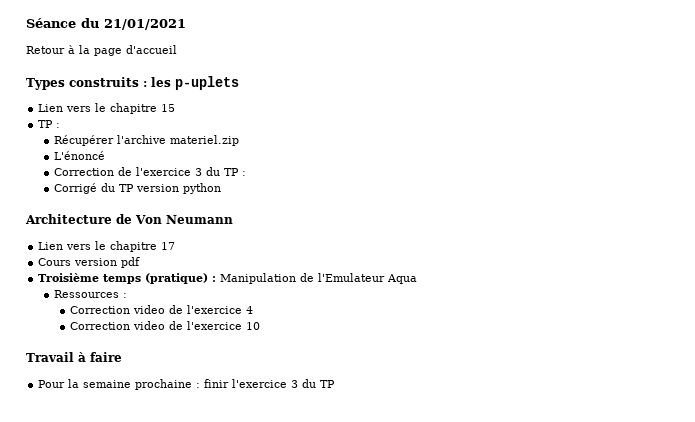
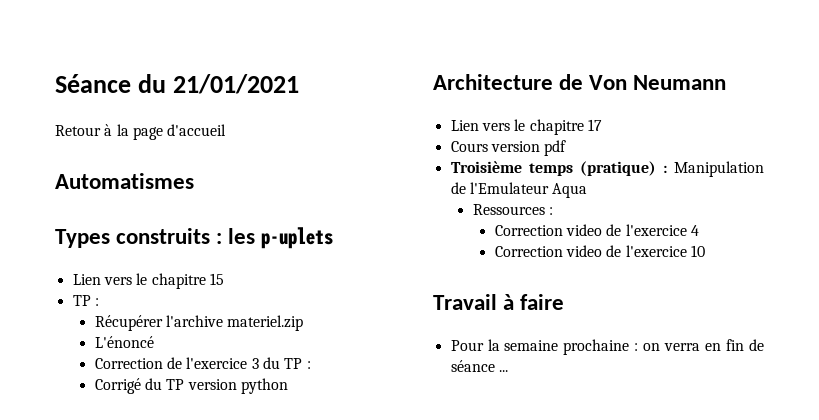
(177, 49) none -> [55,173,194,189] // Automatismes
[204,379,336,388] finir l'exercice 3 du TP -> [643,339,764,351] [450,360,508,372] on verra en fin de séance ...

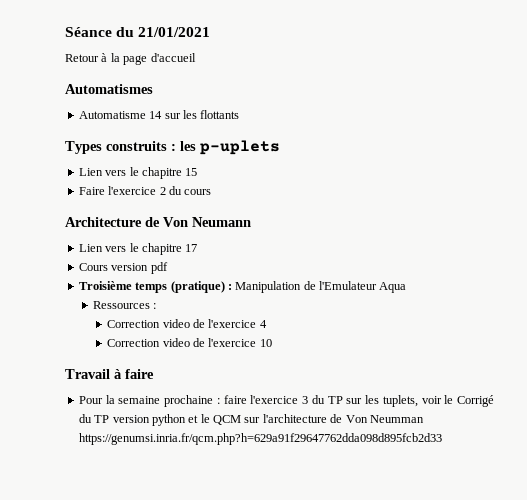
(194, 181) none -> [78,110,240,119] // Automatisme 14 sur les flottants
[72,295,99,306] [94,315,304,331] [94,336,154,348] [94,357,311,369] [94,378,288,394] TP : // Récupérer l'archive materiel.zip // L'énoncé // Correction de l'exercice 3 du TP : // Corrigé du TP version python -> [78,186,212,195] Faire l'exercice 2 du cours
[643,339,764,351] [450,360,508,372] on verra en fin de séance ... -> [223,395,494,407] [78,414,424,426] [78,433,442,445] faire l'exercice 3 du TP sur les tuplets, voir le Corrigé du TP version python et le QCM sur l'architecture de Von Neumman https://genumsi.inria.fr/qcm.php?h=629a91f29647762dda098d895fcb2d33

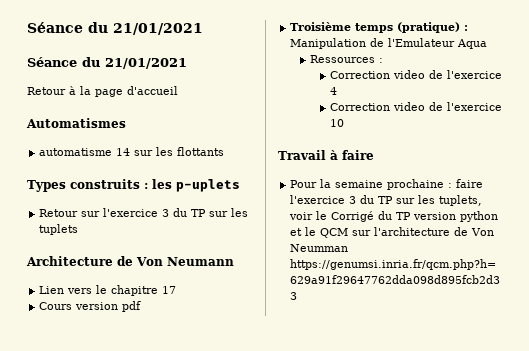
[65,27,211,37] Séance du 21/01/2021 -> [27,22,203,35] [27,57,187,69] Séance du 21/01/2021 // Séance du 21/01/2021
[78,111,146,119] Automatisme -> [39,148,113,156] automatisme
[78,167,198,179] [78,186,212,195] Lien vers le chapitre 15 // Faire l'exercice 2 du cours -> [39,208,249,217] [39,224,79,235] Retour sur l'exercice 3 du TP sur les tuplets

